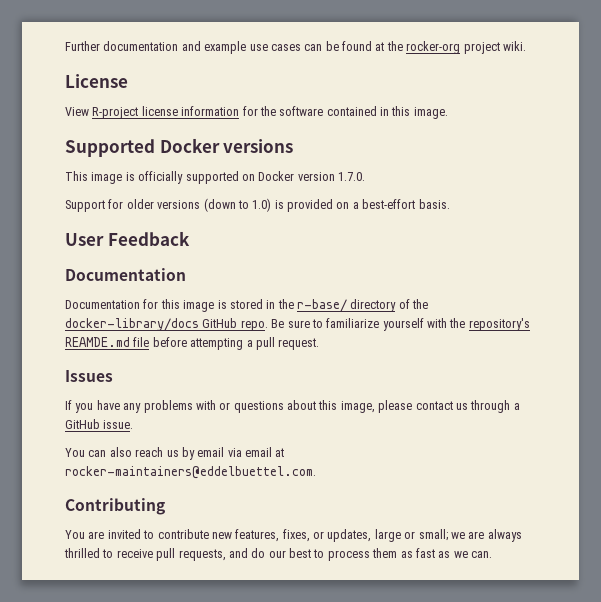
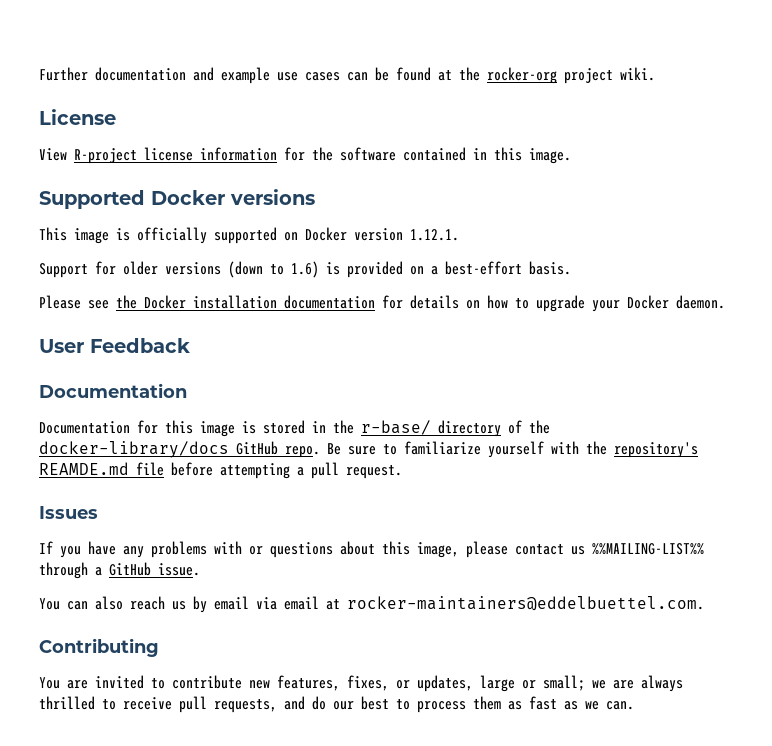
[338,172,365,181] 1.7.0. -> [410,229,459,241] 1.12.1.
[252,198,272,212] 1.0) -> [291,261,319,278] 1.6)
(450, 204) none -> [39,295,725,312] // Please see the Docker installation documentation for details on how to upgrade your Docker daemon.
(468, 406) none -> [592,543,704,555] %%MAILING-LIST%%

